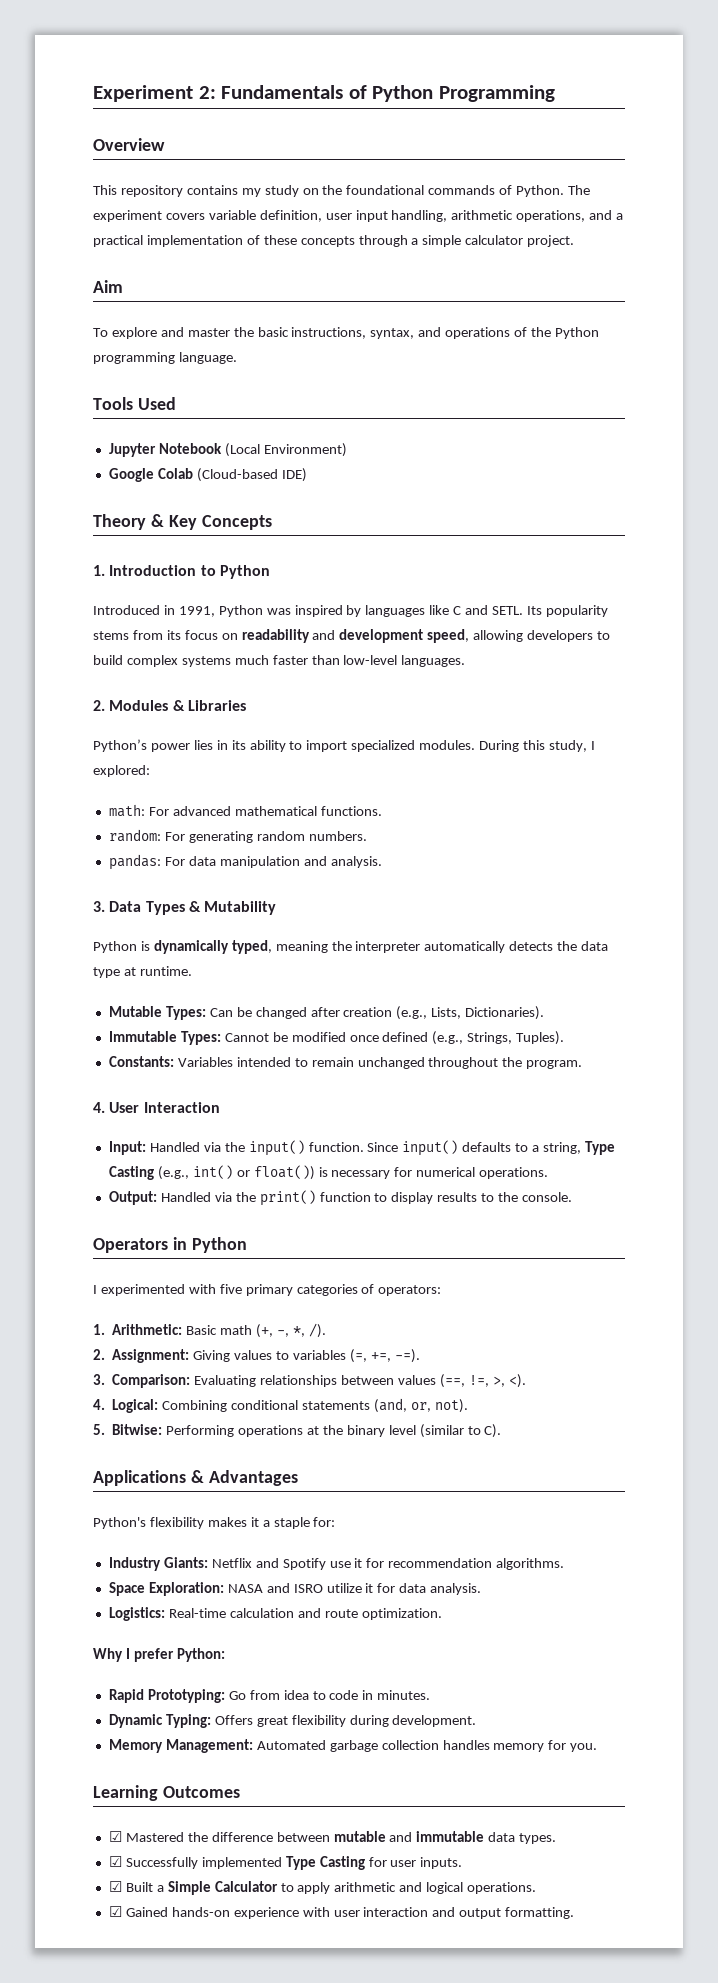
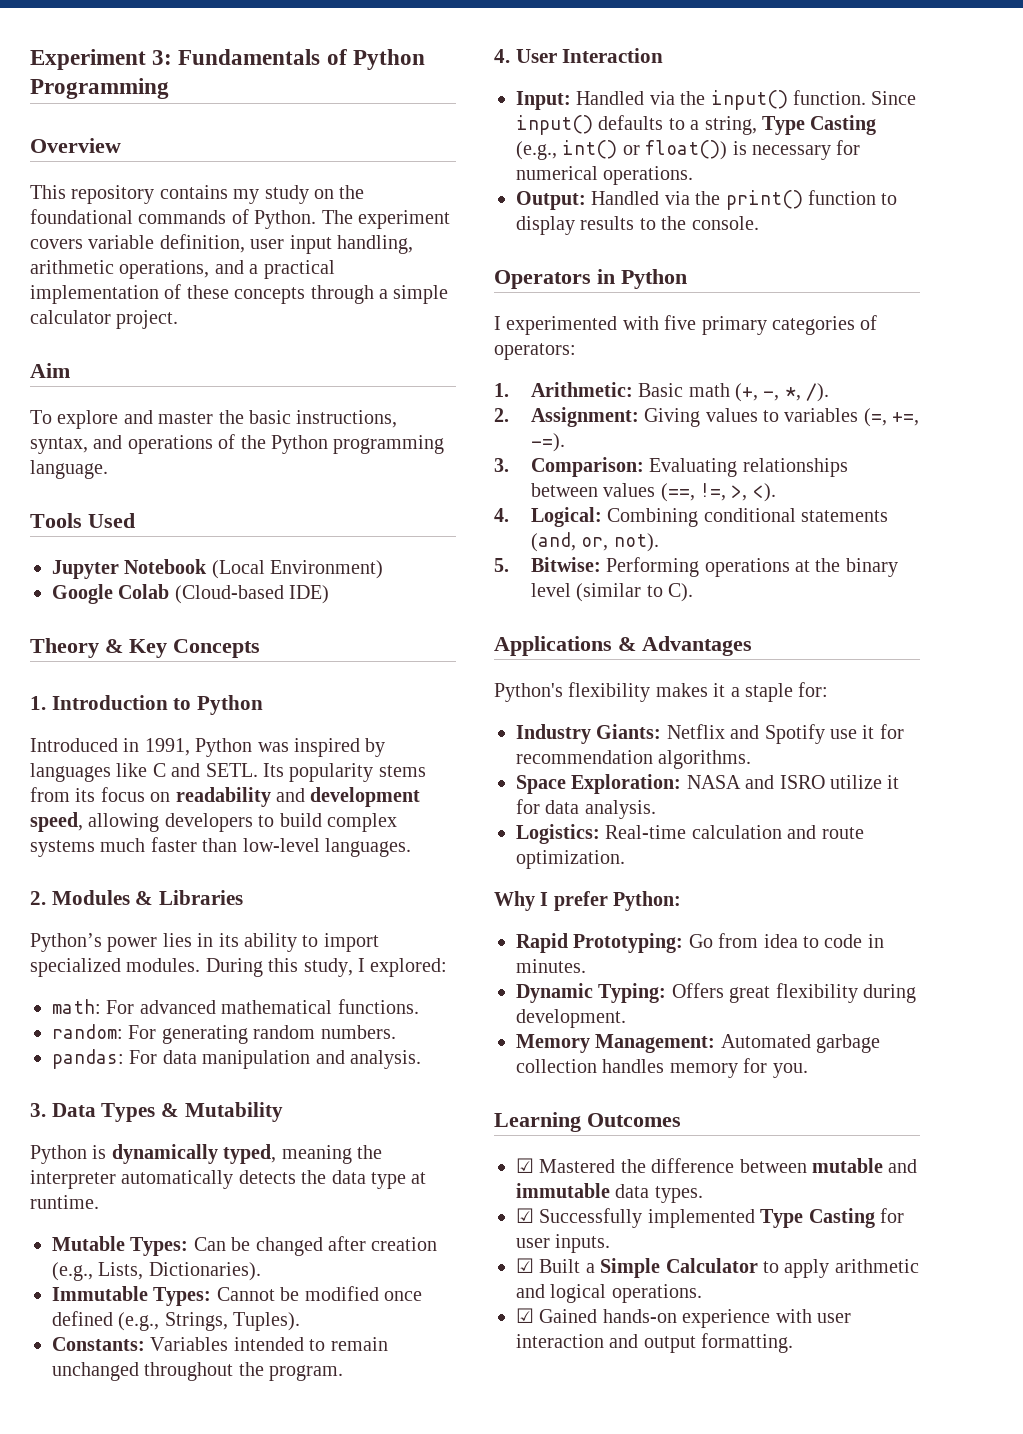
[198,86,216,99] 2: -> [152,50,173,65] 3:

